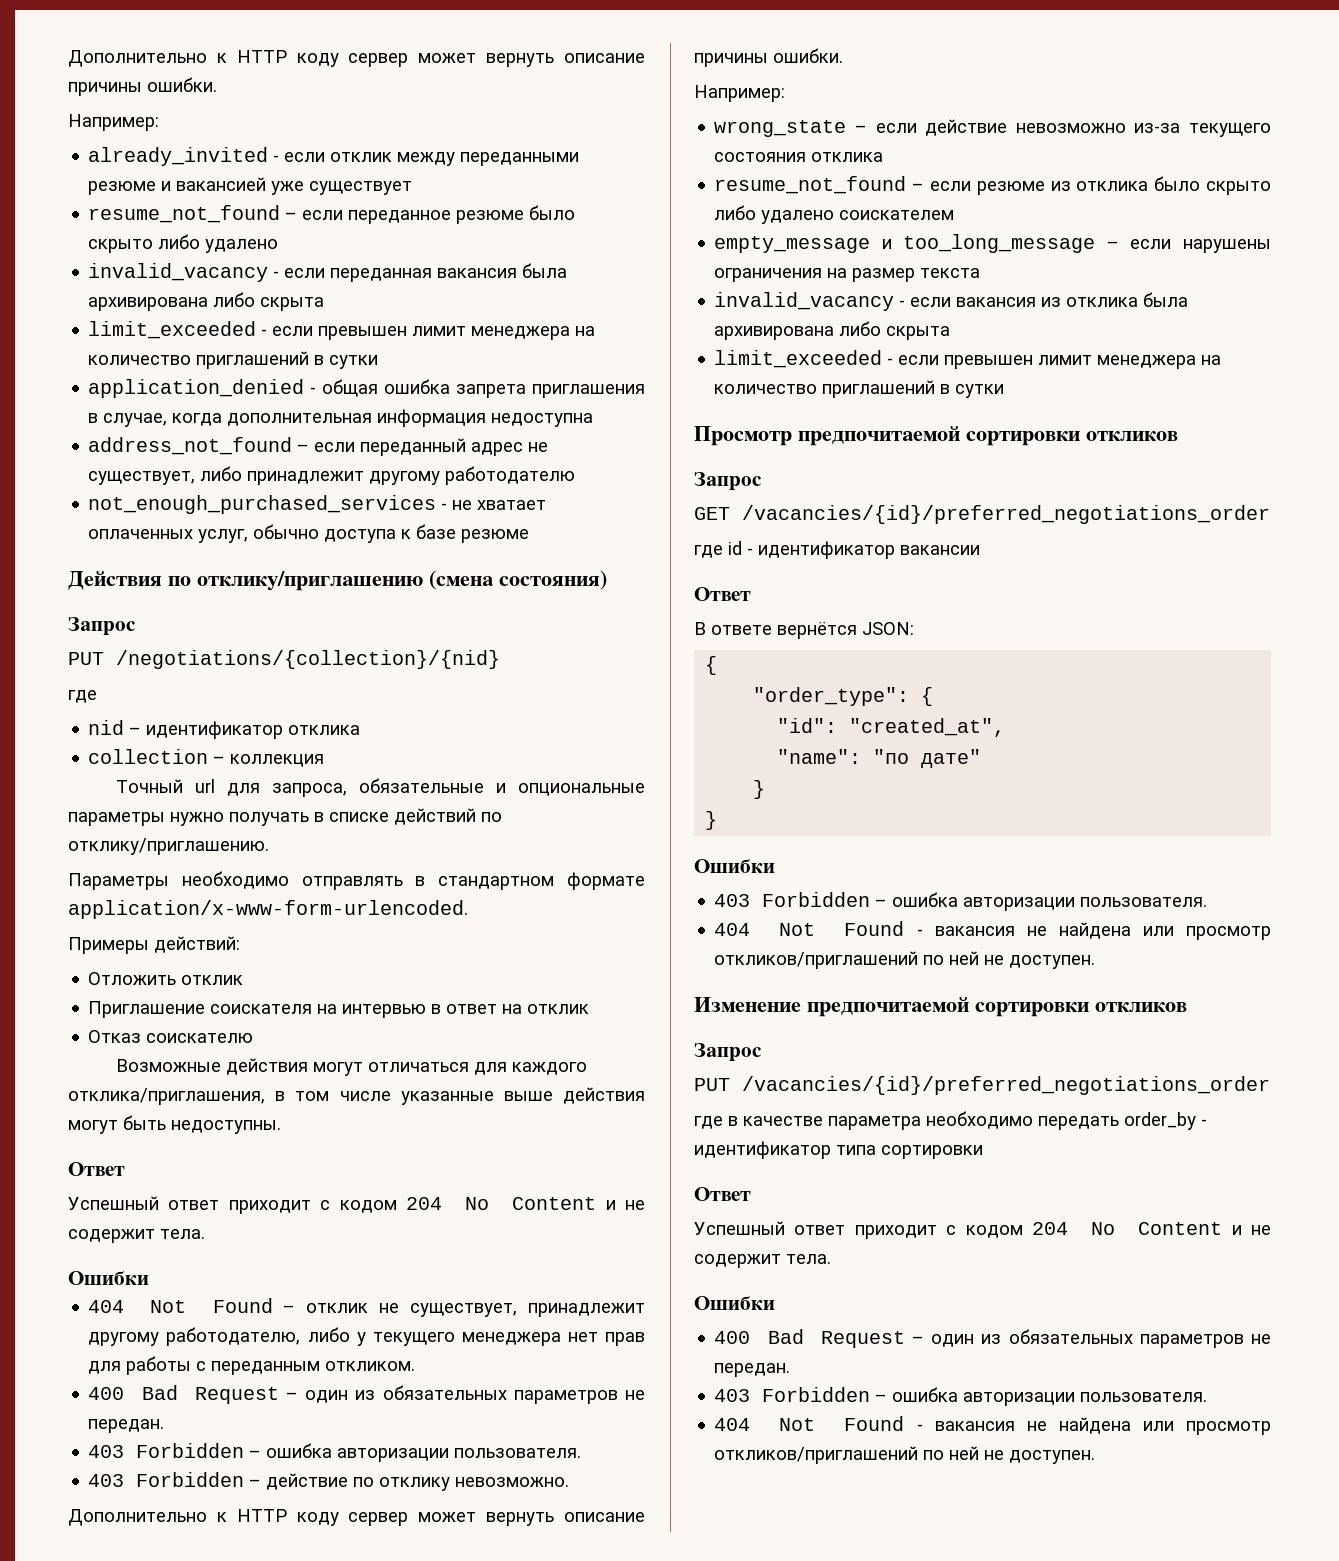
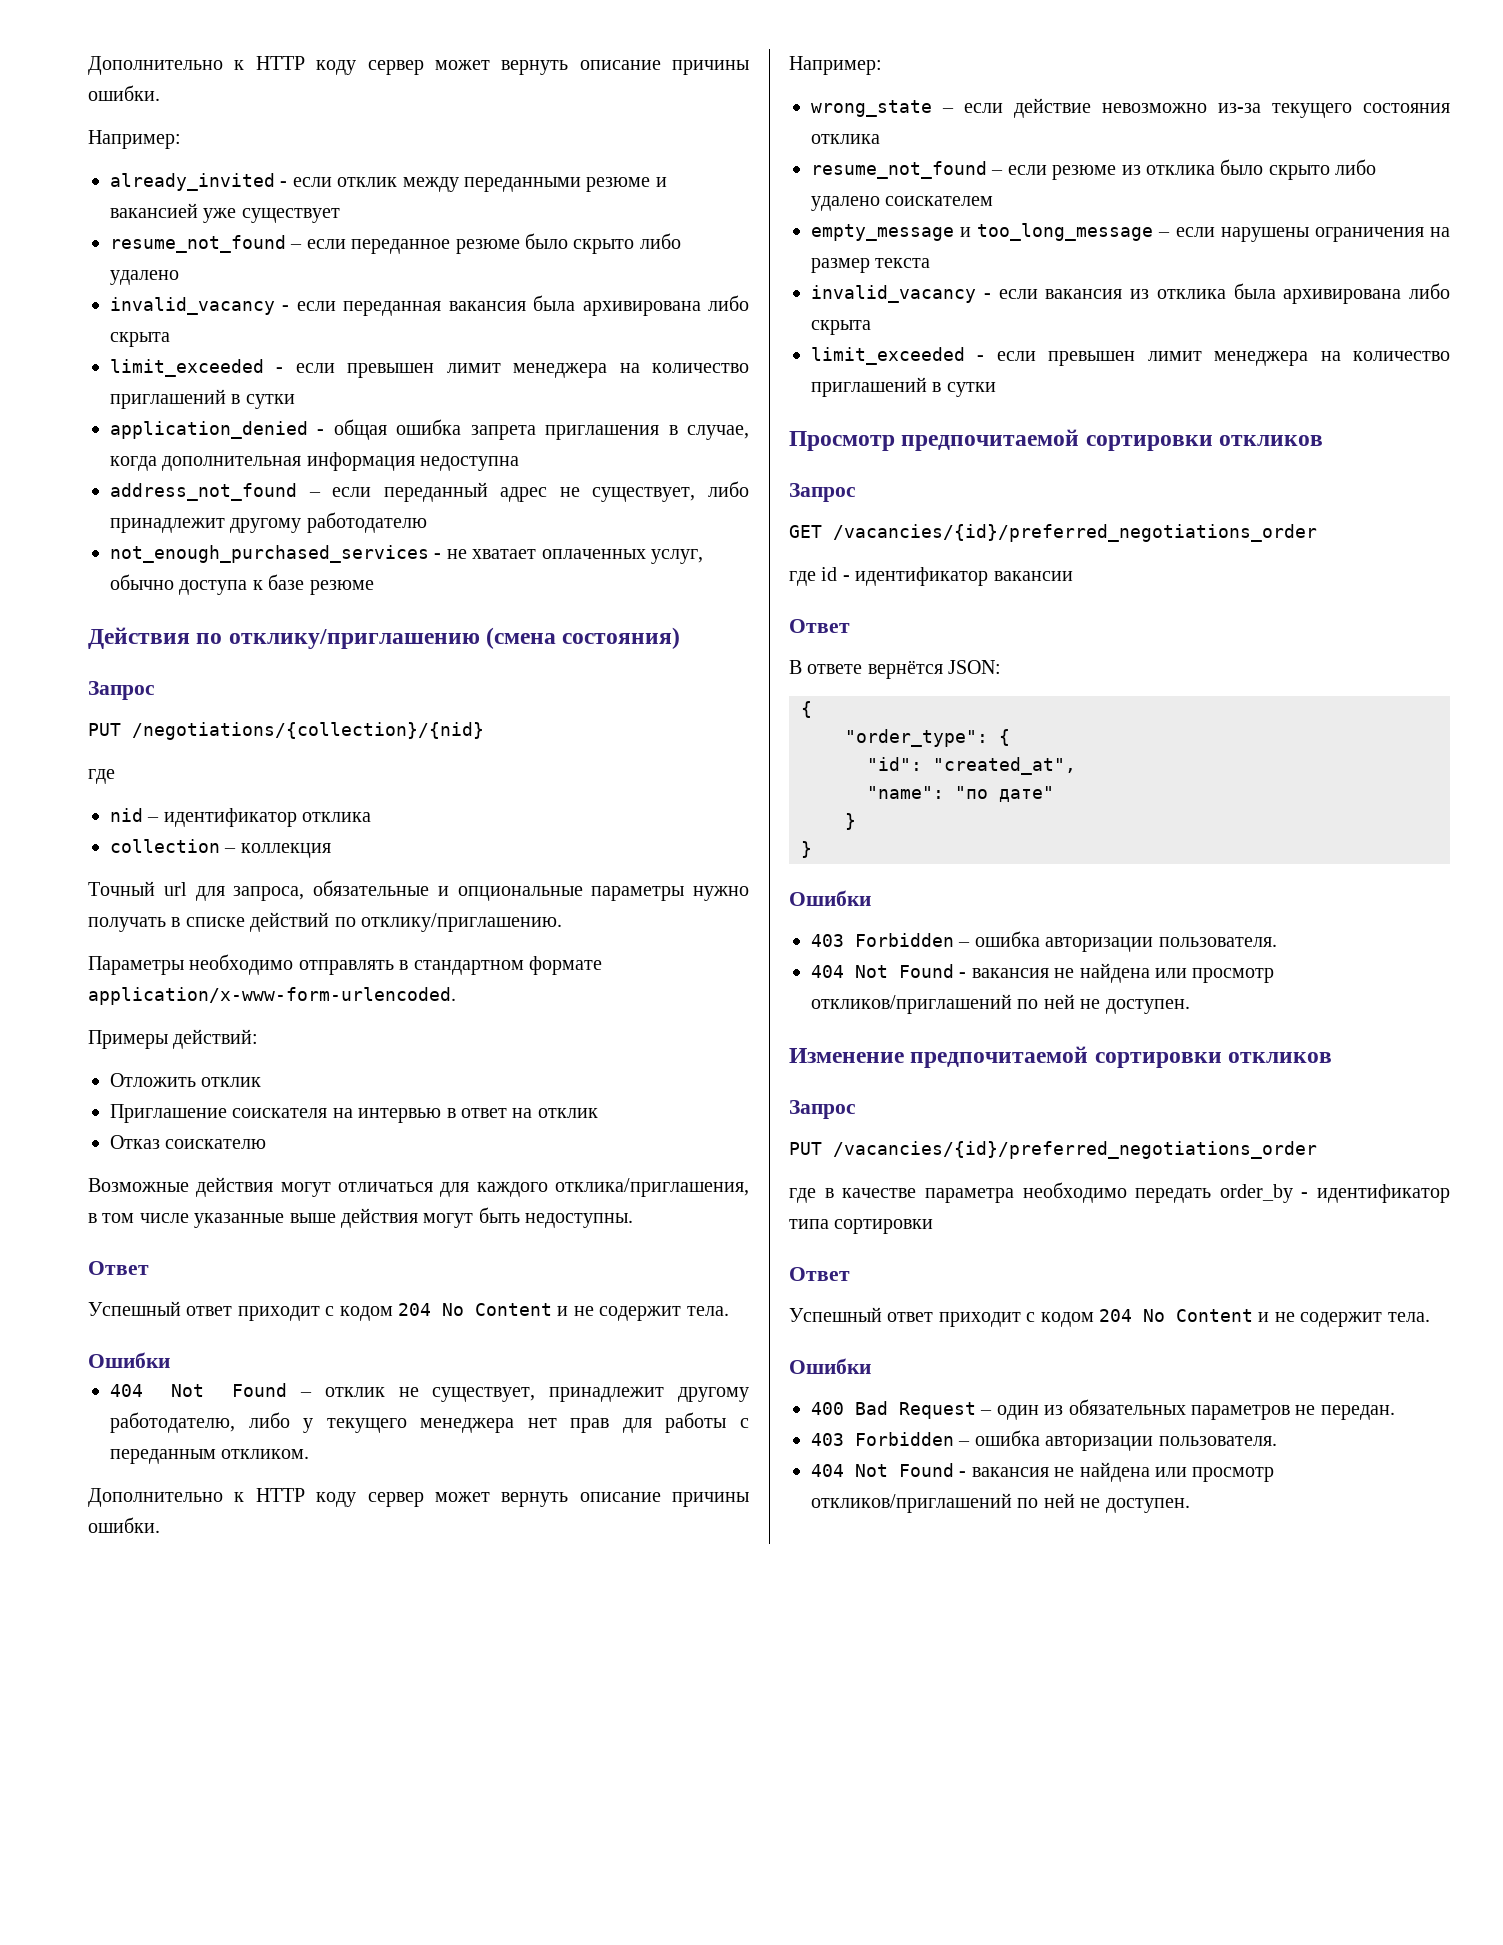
[88,1385,645,1404] [88,1419,165,1433] [88,1443,582,1462] [88,1472,570,1491] // 400 Bad Request – один из обязательных параметров не передан. // 403 Forbidden – ошибка авторизации пользователя. // 403 Forbidden – действие по отклику невозможно. -> (310, 1454) none

